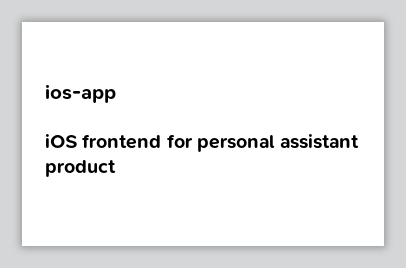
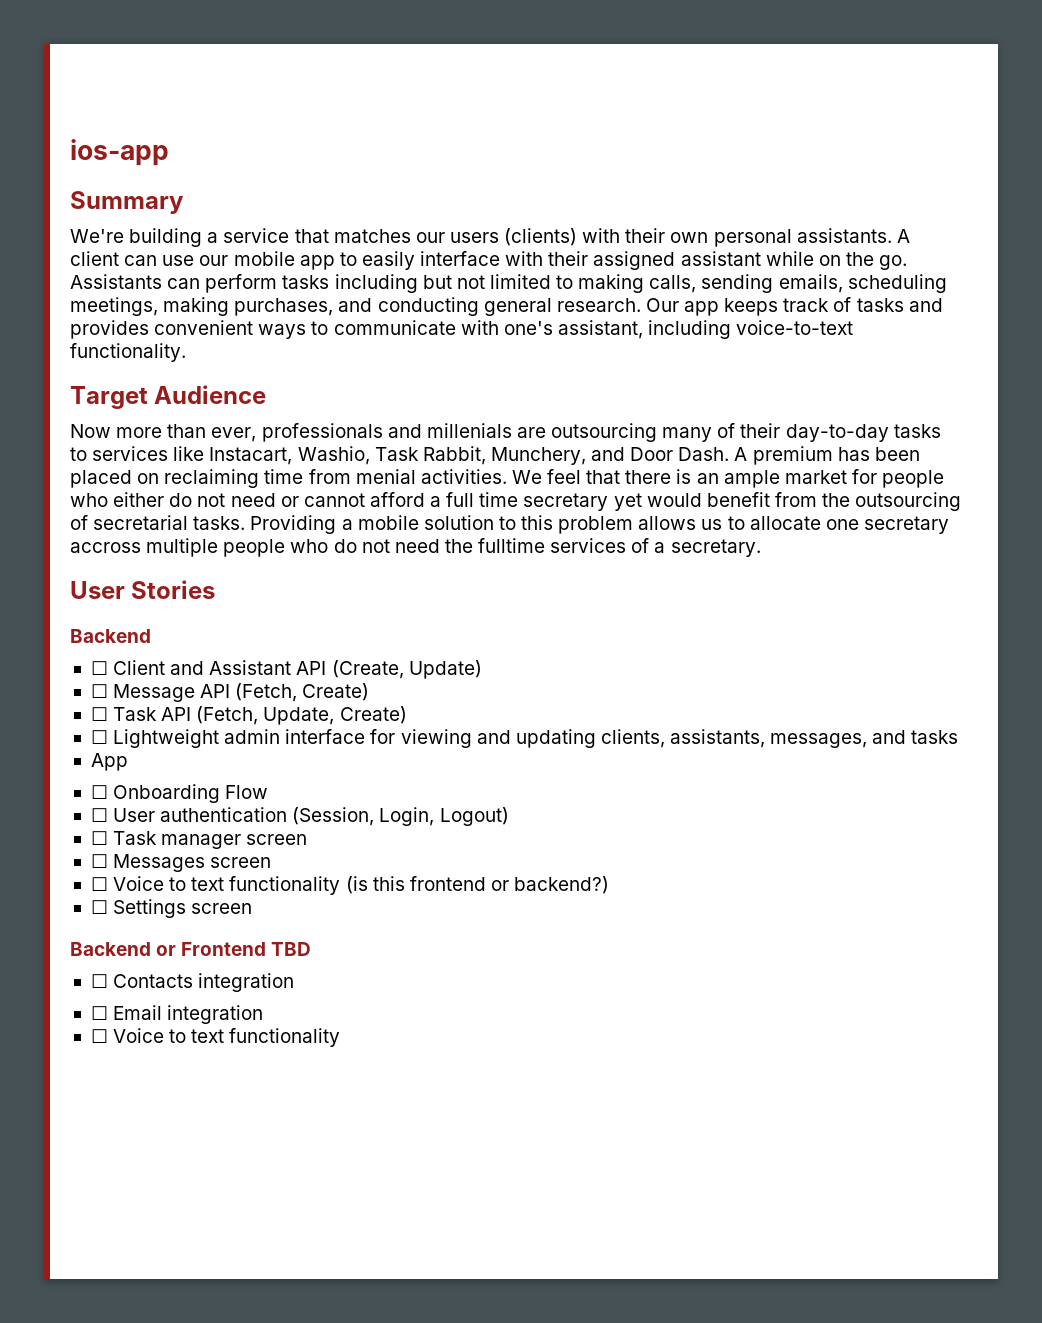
[45,134,360,152] [45,160,116,177] iOS frontend for personal assistant product -> [70,191,184,214] [70,228,910,247] [70,251,908,270] [70,274,947,293] [70,297,943,316] [70,320,854,339] [70,343,186,362] [70,385,267,409] [70,423,941,442] [70,446,920,465] [70,469,945,488] [70,492,962,511] [70,515,949,534] [70,538,761,557] [70,580,216,599] [70,629,151,643] [90,660,482,679] [90,683,370,702] [90,706,407,725] [90,729,959,748] [90,753,128,771] [90,784,269,803] [90,807,509,826] [90,831,308,849] [90,854,272,872] [90,876,610,895] [90,899,253,918] [70,942,312,956] [90,973,295,992] [90,1005,264,1024] [90,1028,341,1047] Summary // We're building a service that matches our users (clients) with their own personal assistants. A client can use our mobile app to easily interface with their assigned assistant while on the go. Assistants can perform tasks including but not limited to making calls, sending emails, scheduling meetings, making purchases, and conducting general research. Our app keeps track of tasks and provides convenient ways to communicate with one's assistant, including voice-to-text functionality. // Target Audience // Now more than ever, professionals and millenials are outsourcing many of their day-to-day tasks to services like Instacart, Washio, Task Rabbit, Munchery, and Door Dash. A premium has been placed on reclaiming time from menial activities. We feel that there is an ample market for people who either do not need or cannot afford a full time secretary yet would benefit from the outsourcing of secretarial tasks. Providing a mobile solution to this problem allows us to allocate one secretary accross multiple people who do not need the fulltime services of a secretary. // User Stories // Backend // ☐ Client and Assistant API (Create, Update) // ☐ Message API (Fetch, Create) // ☐ Task API (Fetch, Update, Create) // ☐ Lightweight admin interface for viewing and updating clients, assistants, messages, and tasks // App // ☐ Onboarding Flow // ☐ User authentication (Session, Login, Logout) // ☐ Task manager screen // ☐ Messages screen // ☐ Voice to text functionality (is this frontend or backend?) // ☐ Settings screen // Backend or Frontend TBD // ☐ Contacts integration // ☐ Email integration // ☐ Voice to text functionality

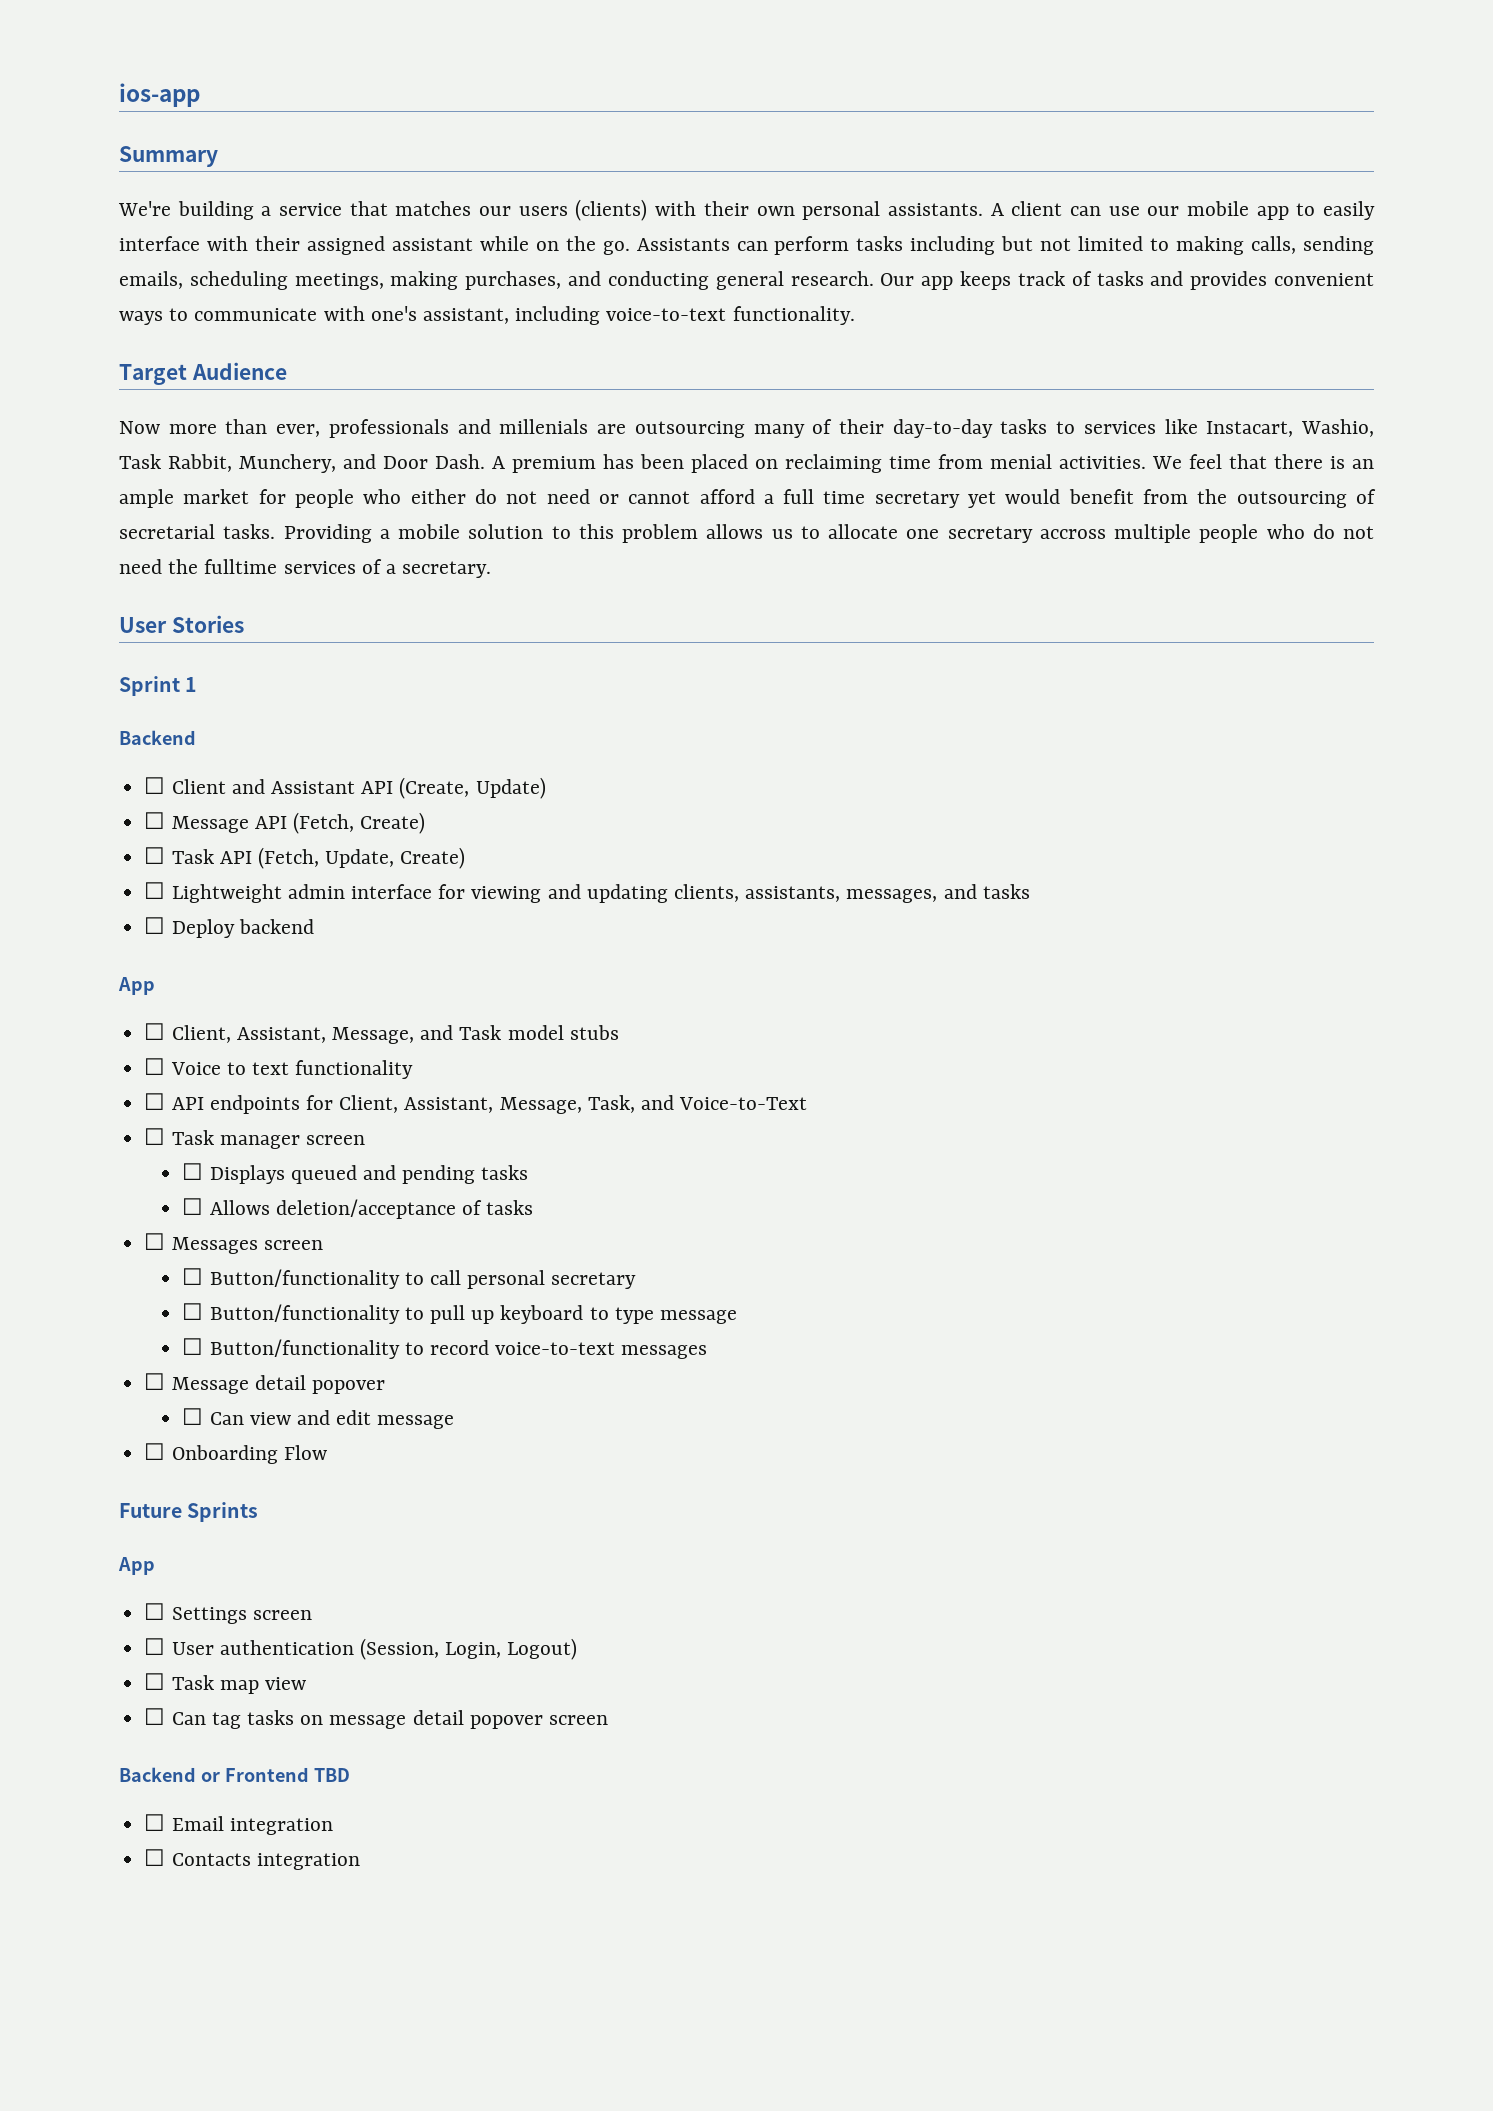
(216, 589) none -> [119,676,198,696] // Sprint 1
[90,753,128,771] [90,784,269,803] App // ☐ Onboarding Flow -> [144,917,314,938] [118,977,155,995] [144,1023,619,1044] [144,1058,414,1079] [144,1093,808,1114] [144,1128,365,1149] [182,1163,529,1184] [182,1198,534,1219] [144,1233,323,1254] [182,1268,637,1289] [182,1303,738,1324] [182,1338,708,1359] [144,1373,385,1394] [182,1408,455,1429] [144,1443,327,1464] [119,1502,259,1522] [118,1557,155,1575] [144,1603,312,1624] ☐ Deploy backend // App // ☐ Client, Assistant, Message, and Task model stubs // ☐ Voice to text functionality // ☐ API endpoints for Client, Assistant, Message, Task, and Voice-to-Text // ☐ Task manager screen // ☐ Displays queued and pending tasks // ☐ Allows deletion/acceptance of tasks // ☐ Messages screen // ☐ Button/functionality to call personal secretary // ☐ Button/functionality to pull up keyboard to type message // ☐ Button/functionality to record voice-to-text messages // ☐ Message detail popover // ☐ Can view and edit message // ☐ Onboarding Flow // Future Sprints // App // ☐ Settings screen
[161,834,308,849] [90,854,272,872] [90,876,610,895] [90,899,187,918] manager screen // ☐ Messages screen // ☐ Voice to text functionality (is this frontend or backend?) // ☐ Settings -> [219,1677,306,1694] [144,1708,543,1729] map view // ☐ Can tag tasks on message detail popover
[90,973,295,992] // ☐ Contacts integration -> (350, 1775) none
[113,1028,341,1047] Voice to text functionality -> [171,1853,360,1870] Contacts integration

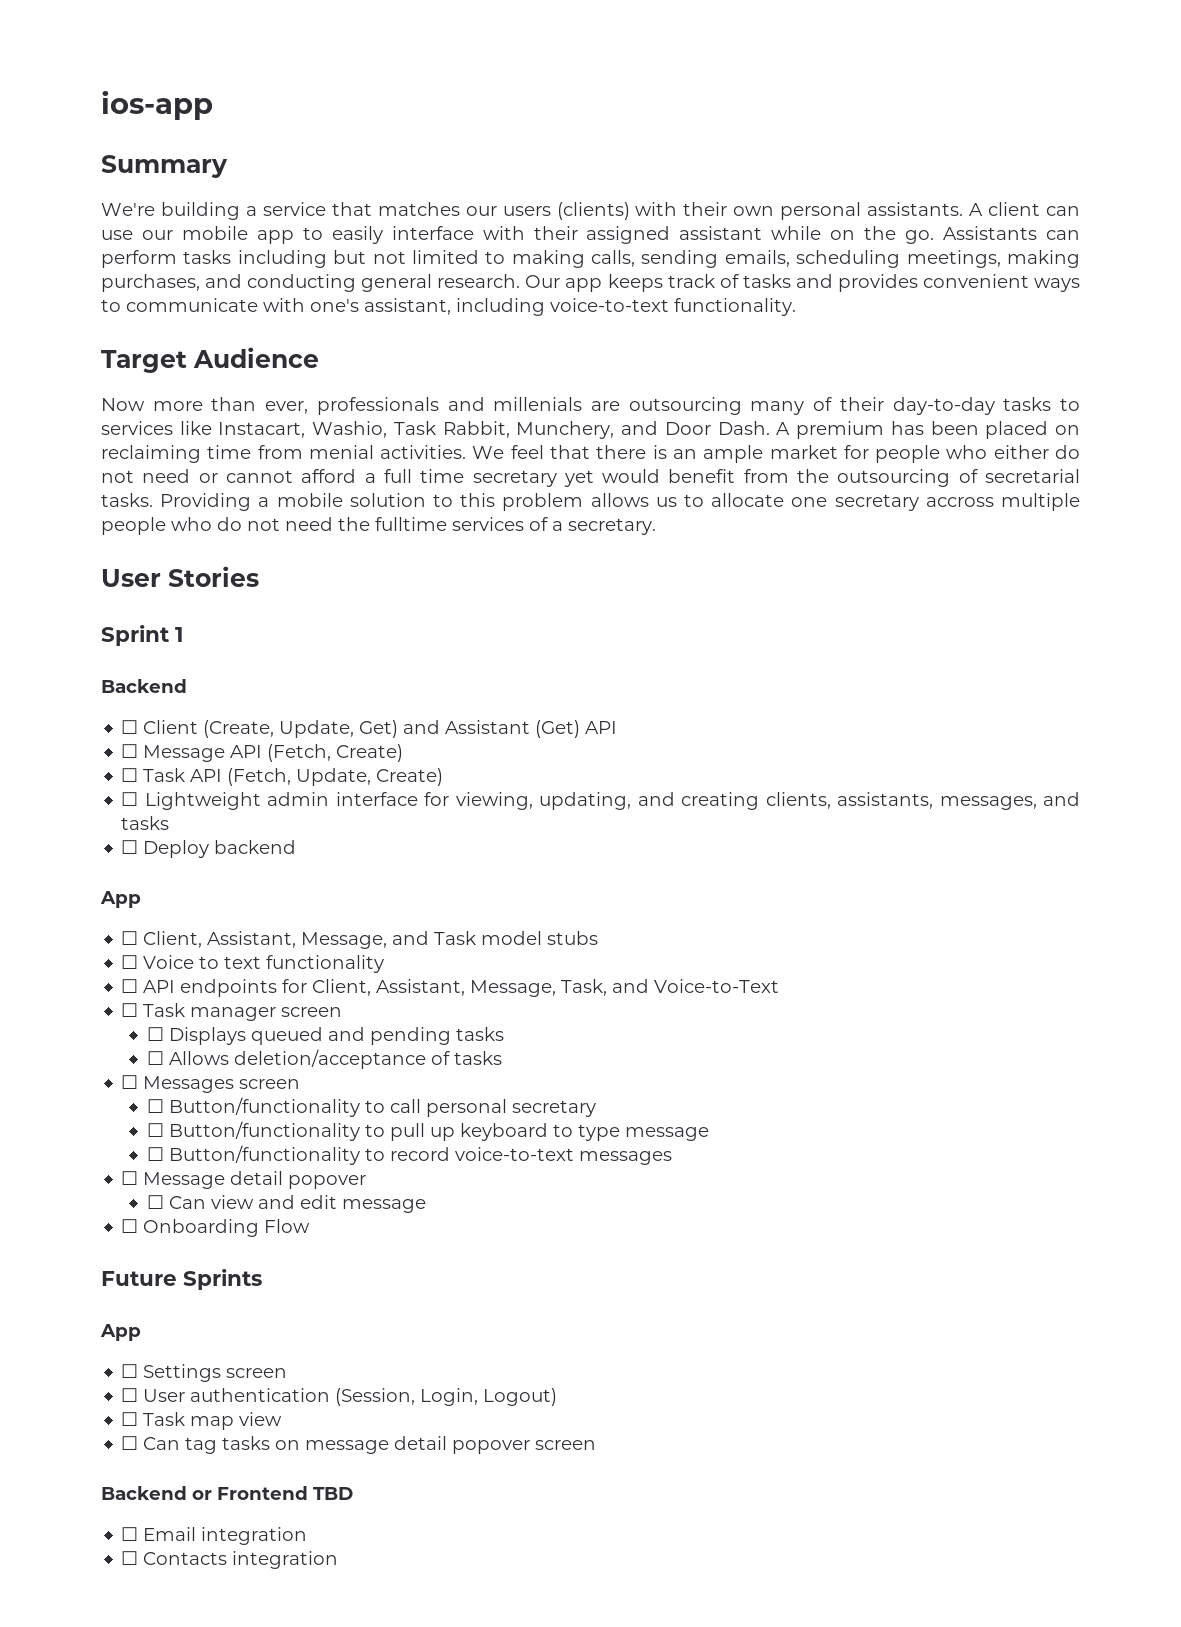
(226, 786) none -> [203,720,399,738] (Create, Update, Get)
[361,777,546,799] API (Create, Update) -> [535,720,618,738] (Get) API
[471,884,668,903] viewing and updating -> [455,792,760,810] viewing, updating, and creating

